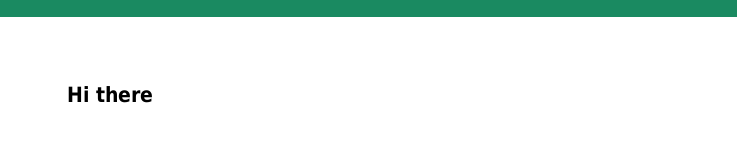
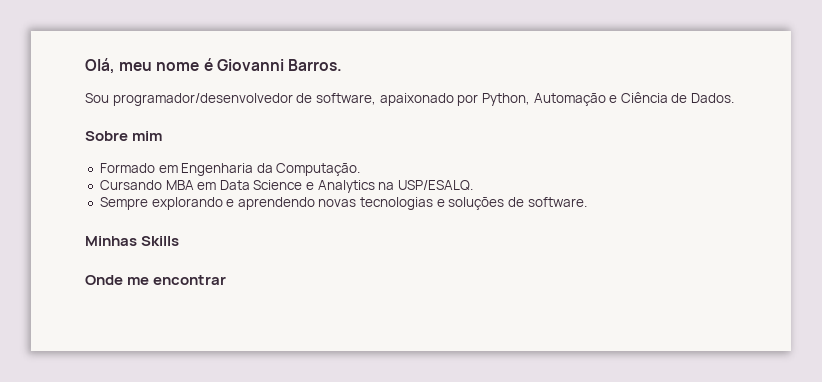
[67,86,153,103] Hi there -> [85,58,342,74] [85,92,735,106] [85,131,163,141] [99,163,361,176] [99,180,474,193] [99,197,587,210] [85,236,180,246] [85,275,227,285] Olá, meu nome é Giovanni Barros. // Sou programador/desenvolvedor de software, apaixonado por Python, Automação e Ciência de Dados. // Sobre mim // Formado em Engenharia da Computação. // Cursando MBA em Data Science e Analytics na USP/ESALQ. // Sempre explorando e aprendendo novas tecnologias e soluções de software. // Minhas Skills // Onde me encontrar

